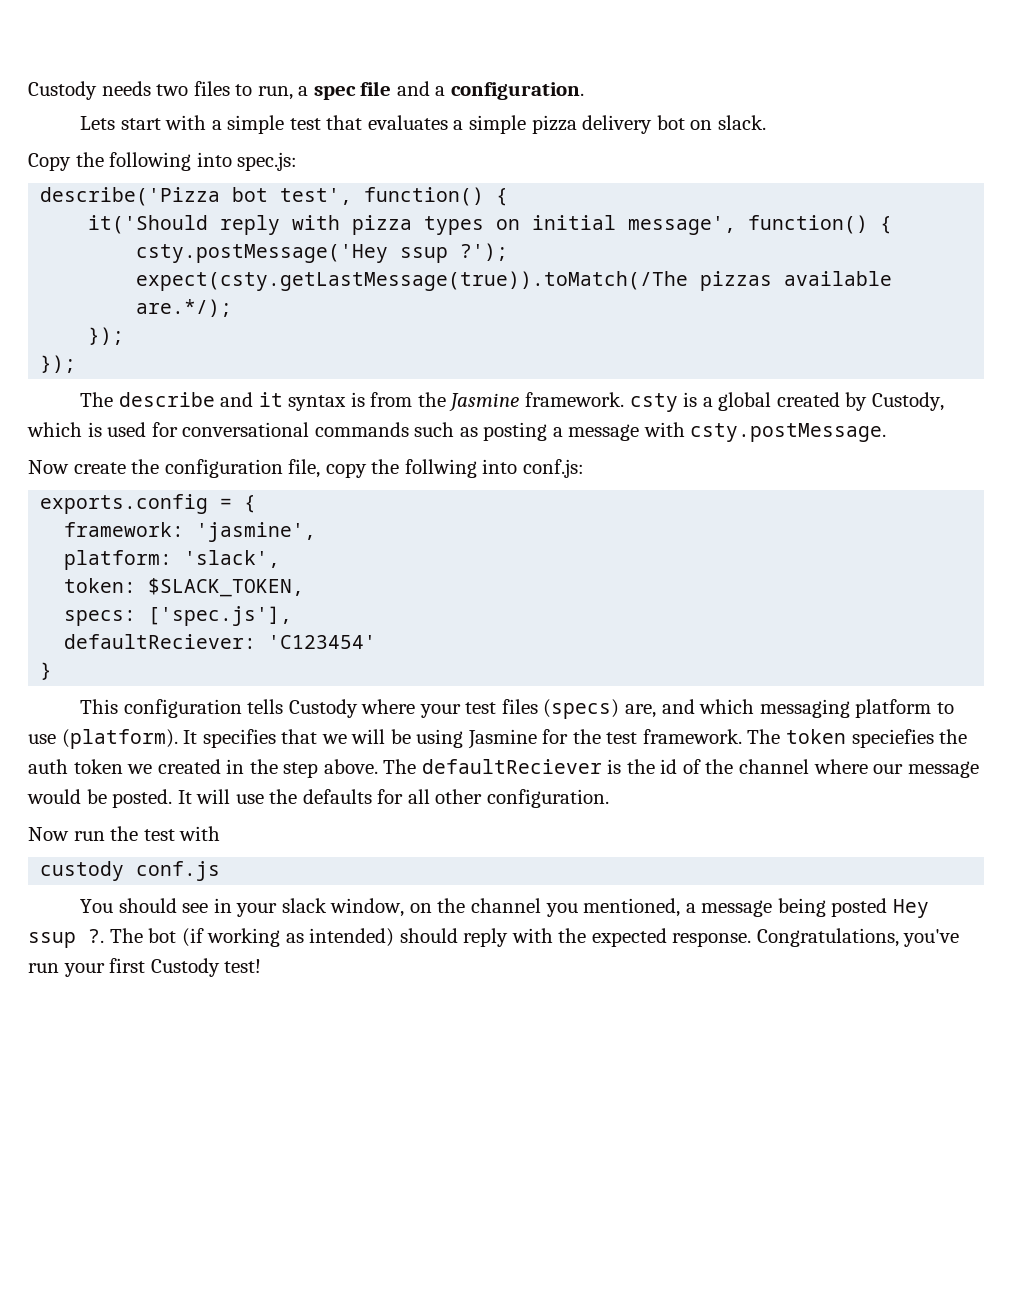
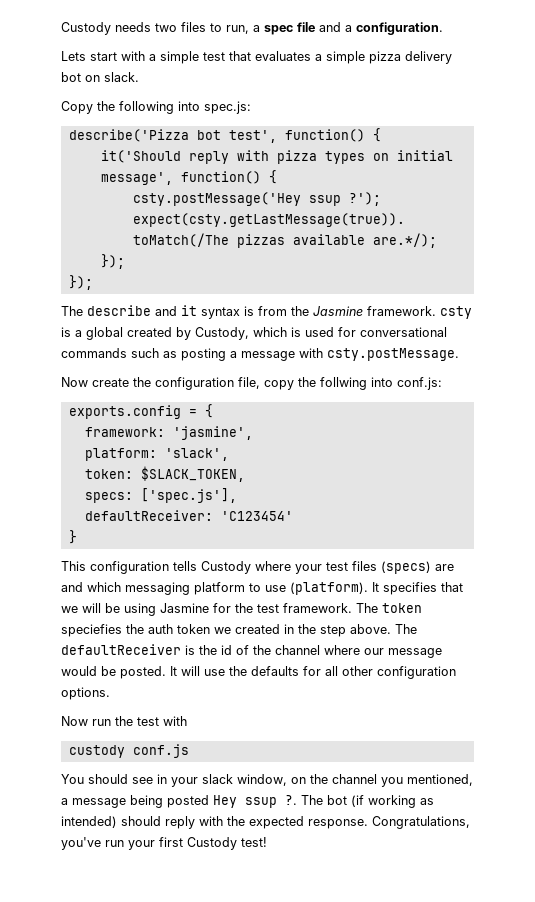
[64,634,257,649] defaultReciever: -> [84,510,213,521] defaultReceiver:
[624,704,656,718] are, -> [435,564,454,571] are
[421,759,602,774] defaultReciever -> [61,644,181,655] defaultReceiver
[486,789,609,808] configuration. -> [377,666,456,679] [61,687,110,700] configuration options.

